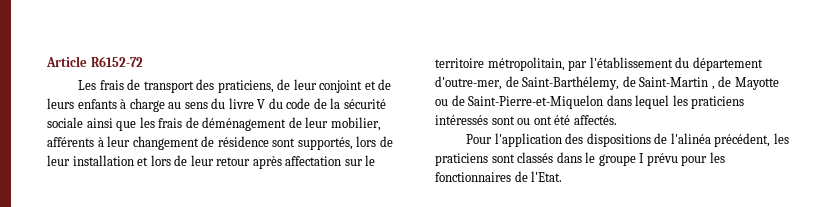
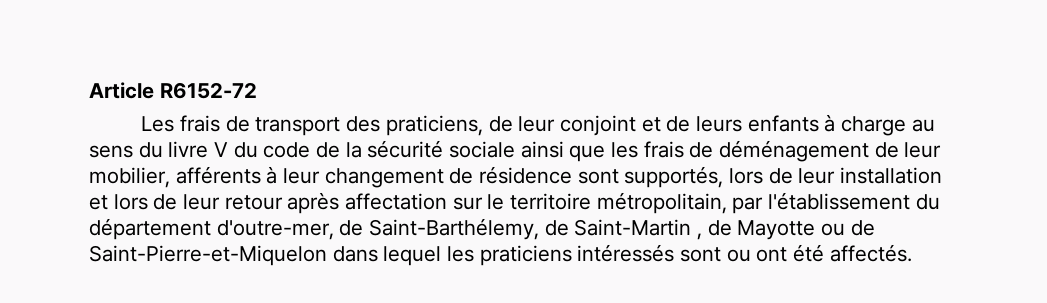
[466,133,789,147] [435,152,725,166] [435,171,563,182] // Pour l'application des dispositions de l'alinéa précédent, les praticiens sont classés dans le groupe I prévu pour les fonctionnaires de l'Etat. -> (912, 253) none

